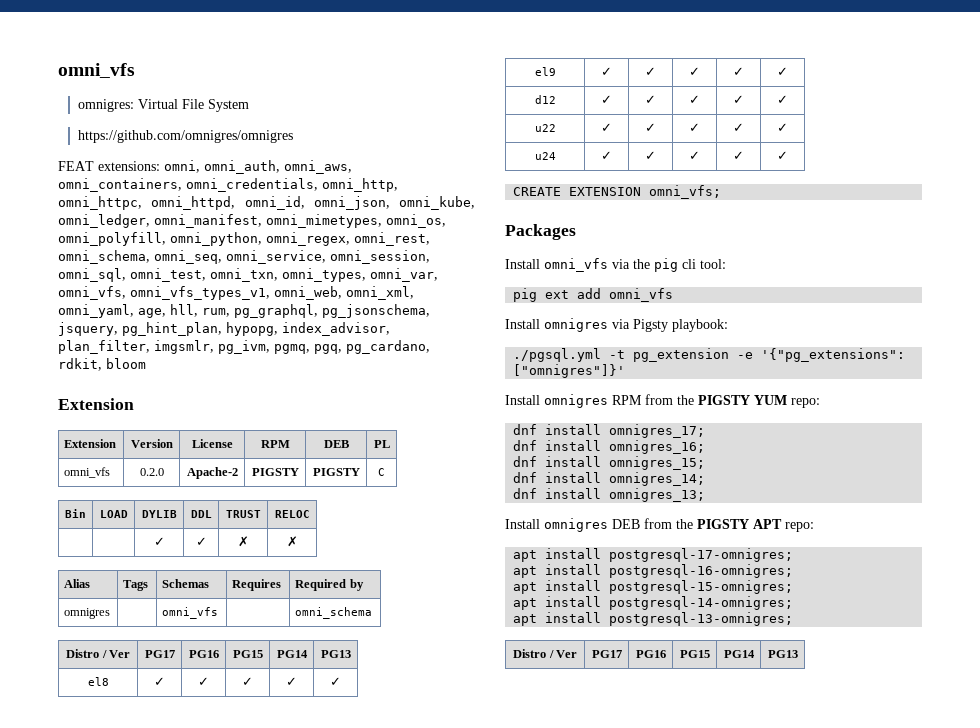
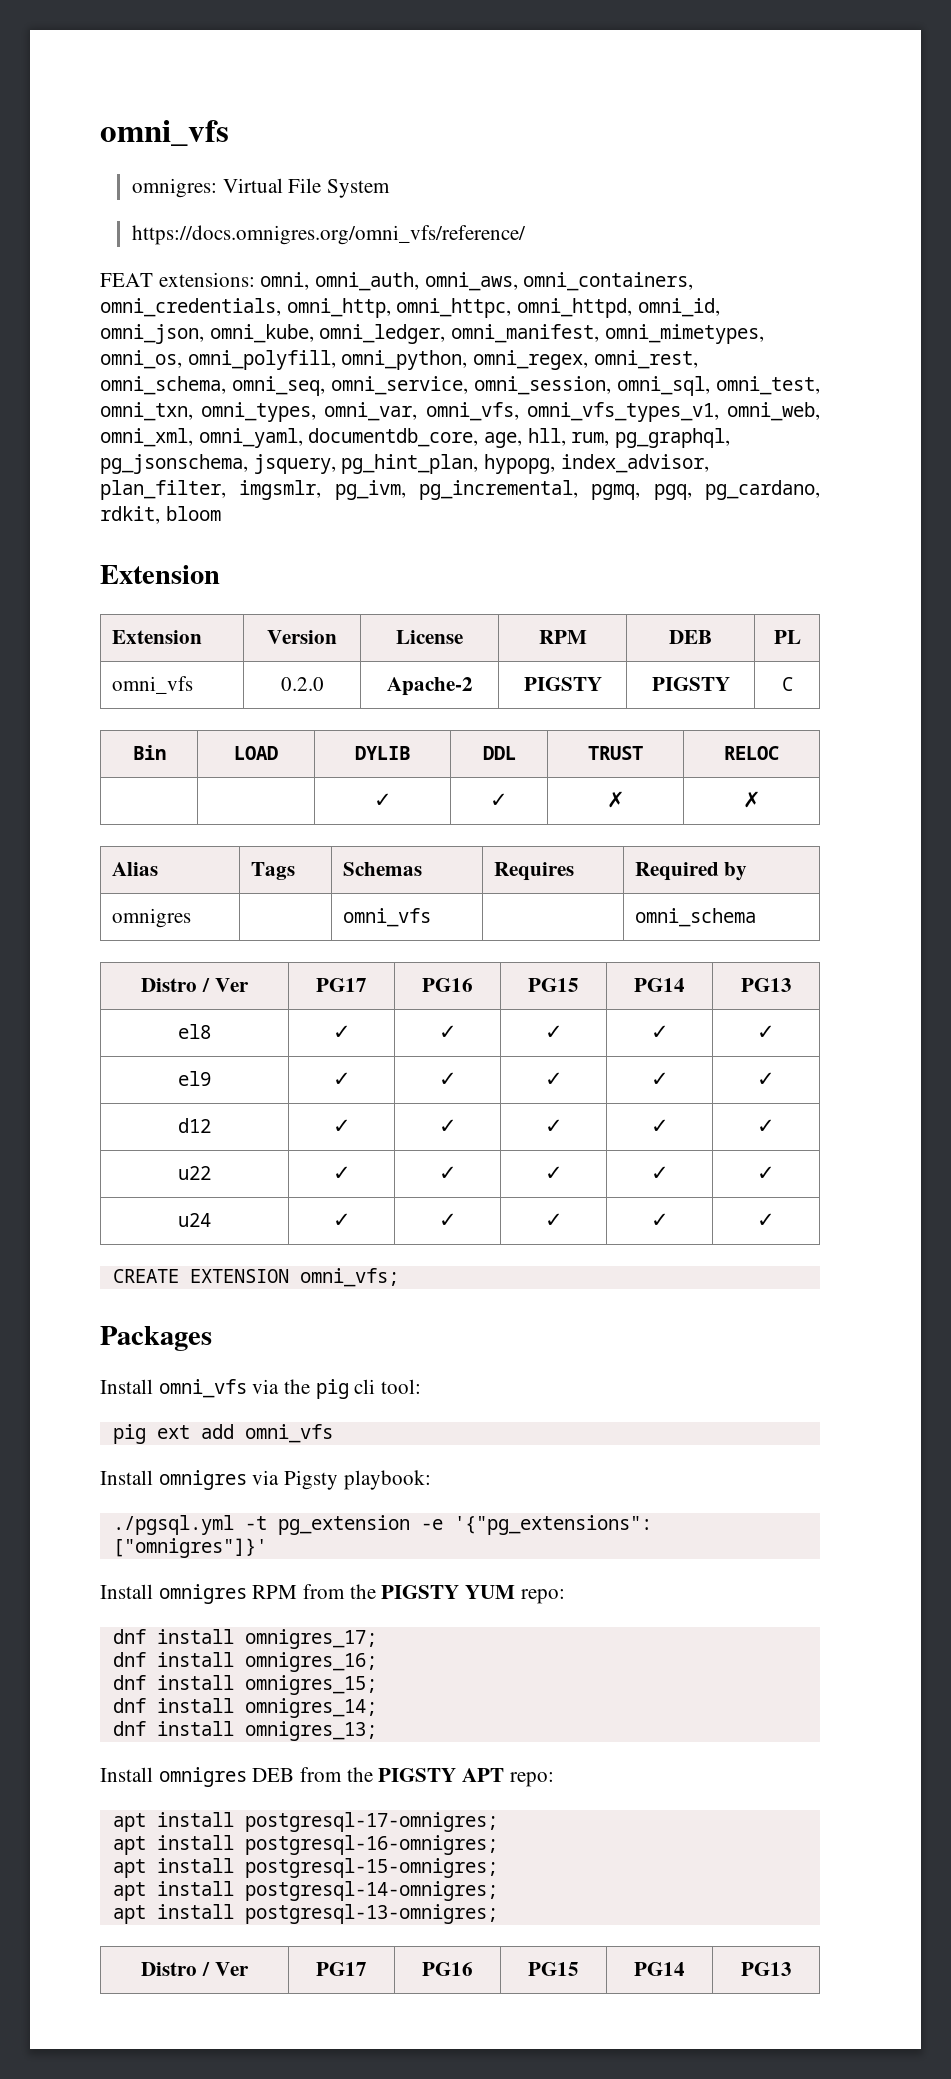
[77,130,293,143] https://github.com/omnigres/omnigres -> [131,225,526,245] https://docs.omnigres.org/omni_vfs/reference/
(134, 311) none -> [308,428,479,447] documentdb_core,
(270, 347) none -> [419,480,578,500] pg_incremental,

